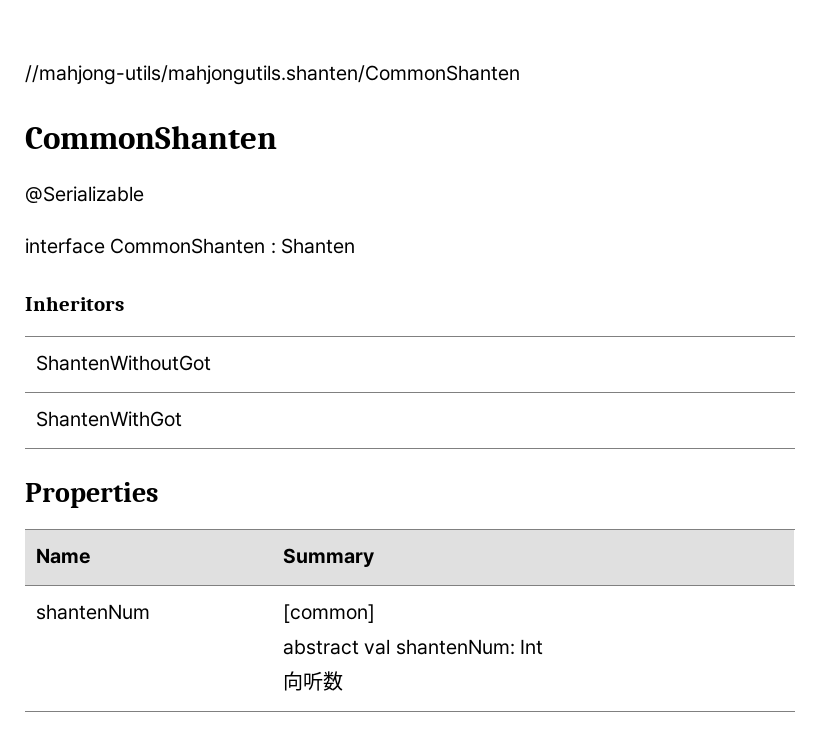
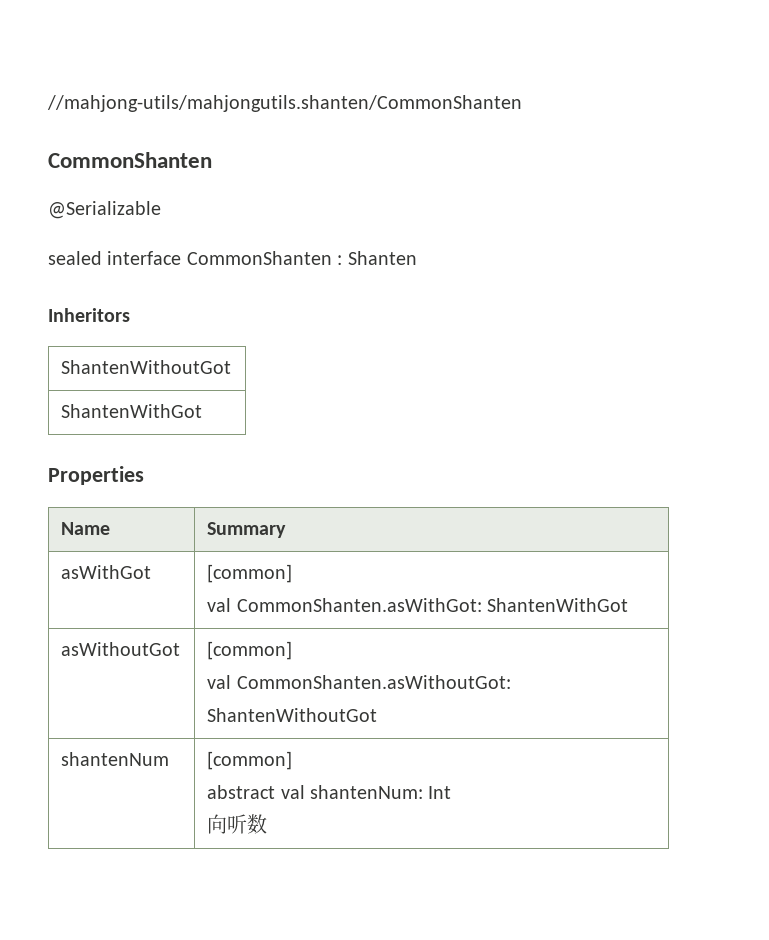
(144, 195) none -> [48,251,102,265] sealed
(374, 557) none -> [61,565,152,579] [207,564,293,583] [207,598,629,612] [61,642,181,656] [207,641,293,660] [207,675,511,689] [207,708,378,722] // asWithGot | [common] // val CommonShanten.asWithGot: ShantenWithGot // asWithoutGot | [common] // val CommonShanten.asWithoutGot: ShantenWithoutGot

